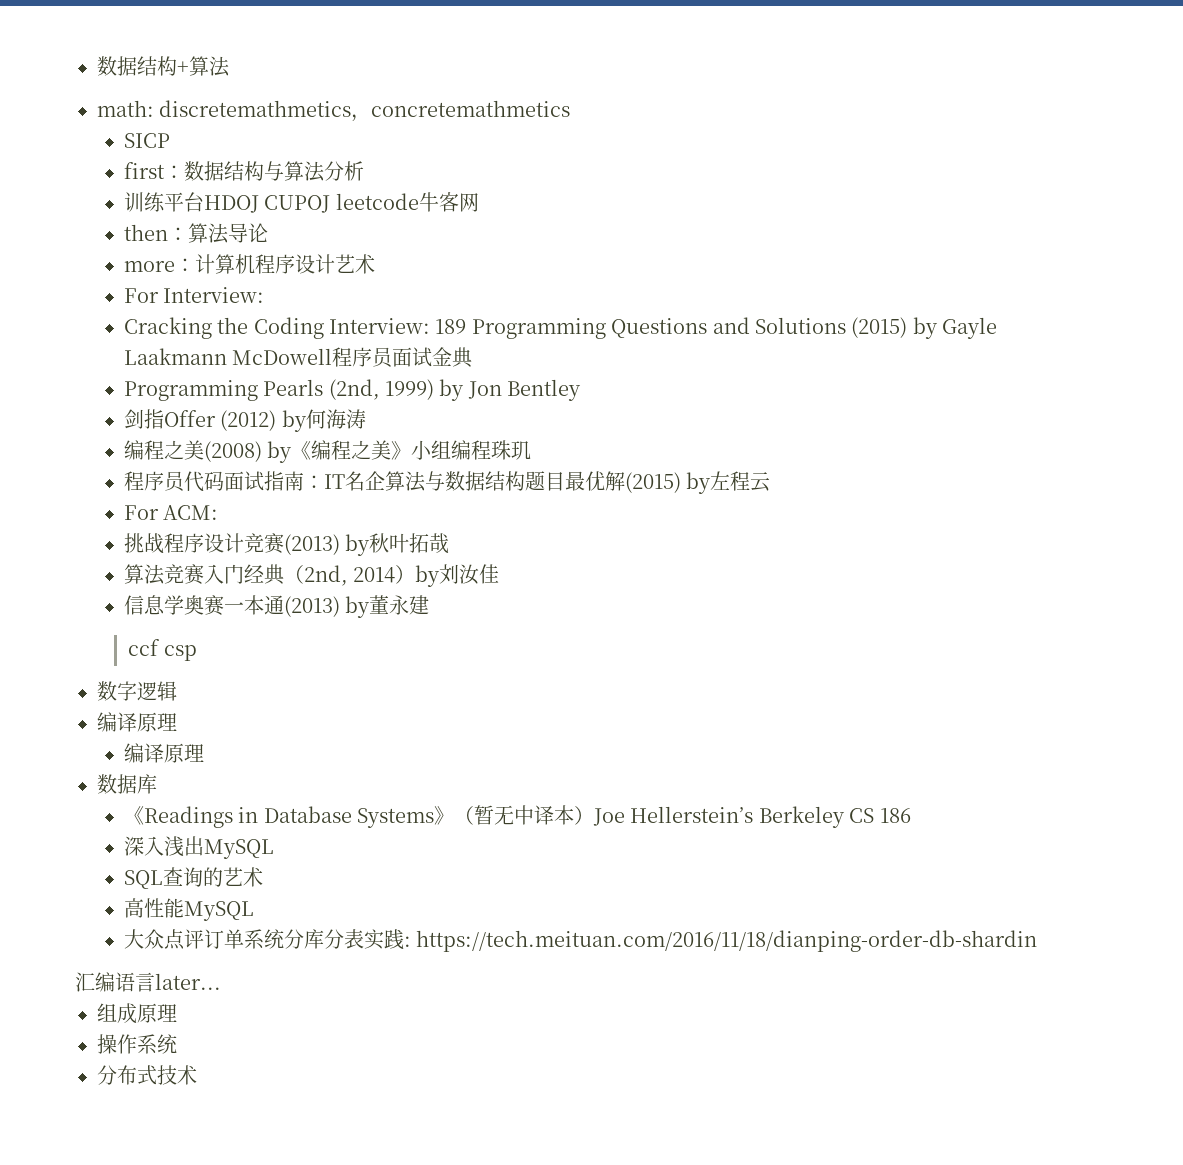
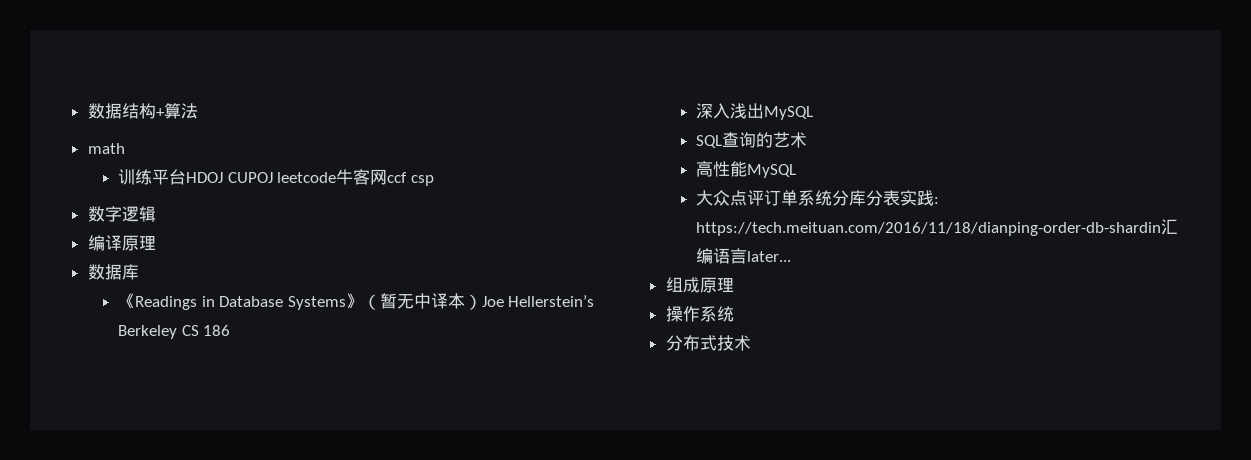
[97,100,571,122] [123,133,170,148] [123,161,364,182] math: discretemathmetics，concretemathmetics // SICP // first：数据结构与算法分析 -> [87,143,125,154] math
[123,223,268,244] [123,254,375,274] [123,287,265,303] [123,317,998,339] [123,347,474,368] [123,379,582,401] [123,409,366,432] [123,440,532,463] [123,471,771,494] [123,505,219,520] [123,533,450,556] [123,564,500,587] [123,595,430,618] // then：算法导论 // more：计算机程序设计艺术 // For Interview: // Cracking the Coding Interview: 189 Programming Questions and Solutions (2015) by Gayle Laakmann McDowell程序员面试金典 // Programming Pearls (2nd, 1999) by Jon Bentley // 剑指Offer (2012) by何海涛 // 编程之美(2008) by《编程之美》小组编程珠玑 // 程序员代码面试指南：IT名企算法与数据结构题目最优解(2015) by左程云 // For ACM: // 挑战程序设计竞赛(2013) by秋叶拓哉 // 算法竞赛入门经典（2nd, 2014）by刘汝佳 // 信息学奥赛一本通(2013) by董永建 // -> (388, 177) none
[123,743,204,763] // 编译原理 -> (156, 242) none
(1038, 941) // -> (1162, 229) none

